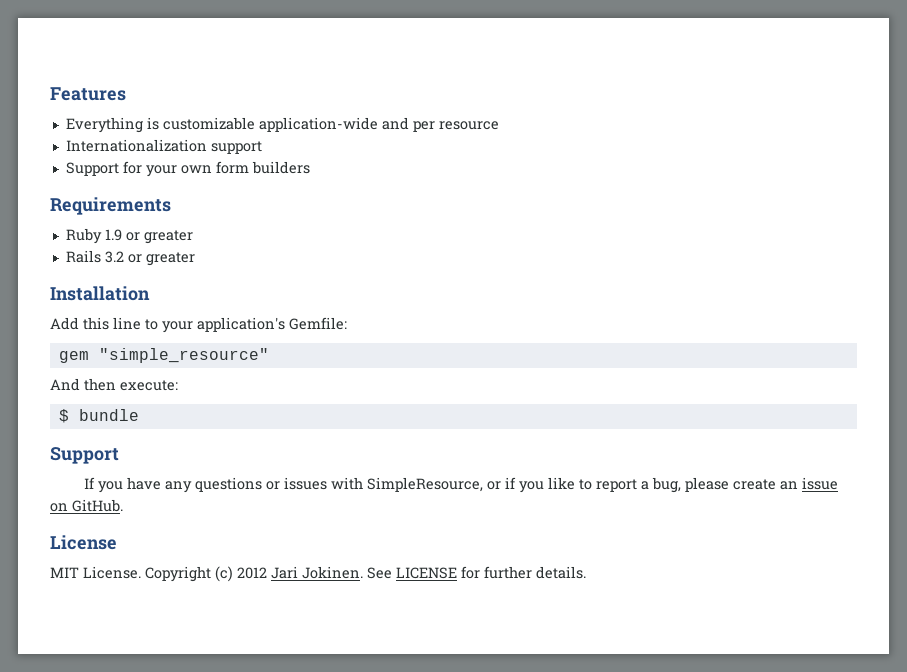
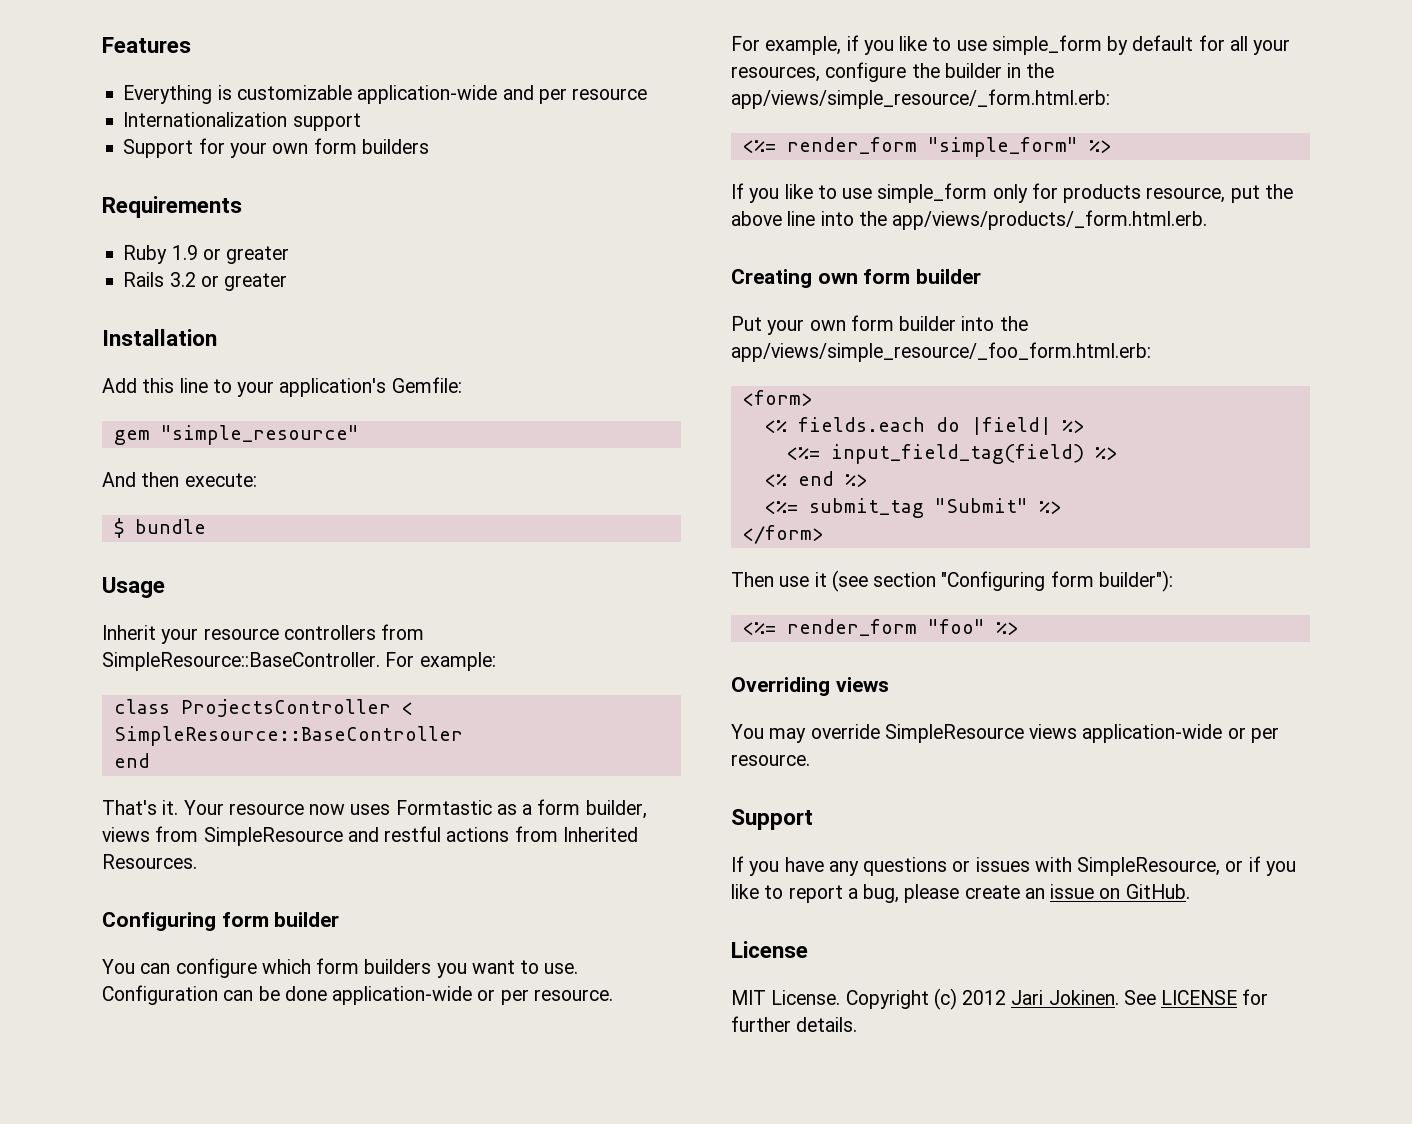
(139, 415) none -> [102,577,165,598] [102,624,425,644] [102,652,496,671] [113,699,413,717] [113,726,463,746] [113,753,150,768] [102,799,647,819] [102,826,638,846] [102,854,197,869] [102,912,340,931] [102,958,579,978] [102,985,613,1005] [731,35,1291,55] [731,62,1055,82] [731,89,1110,109] [742,137,1111,157] [731,183,1293,203] [731,210,1208,230] [731,269,982,288] [731,315,1028,335] [731,342,1151,362] [742,390,812,406] [764,417,1084,435] [786,444,1117,464] [764,471,867,487] [764,498,1061,518] [742,525,823,544] [731,570,1173,592] [742,619,1018,636] [731,677,889,696] [731,724,1279,743] [731,754,810,766] // Usage // Inherit your resource controllers from SimpleResource::BaseController. For example: // class ProjectsController < SimpleResource::BaseController // end // That's it. Your resource now uses Formtastic as a form builder, views from SimpleResource and restful actions from Inherited Resources. // Configuring form builder // You can configure which form builders you want to use. Configuration can be done application-wide or per resource. // For example, if you like to use simple_form by default for all your resources, configure the builder in the app/views/simple_resource/_form.html.erb: // <%= render_form "simple_form" %> // If you like to use simple_form only for products resource, put the above line into the app/views/products/_form.html.erb. // Creating own form builder // Put your own form builder into the app/views/simple_resource/_foo_form.html.erb: // <form> // <% fields.each do |field| %> // <%= input_field_tag(field) %> // <% end %> // <%= submit_tag "Submit" %> // </form> // Then use it (see section "Configuring form builder"): // <%= render_form "foo" %> // Overriding views // You may override SimpleResource views application-wide or per resource.

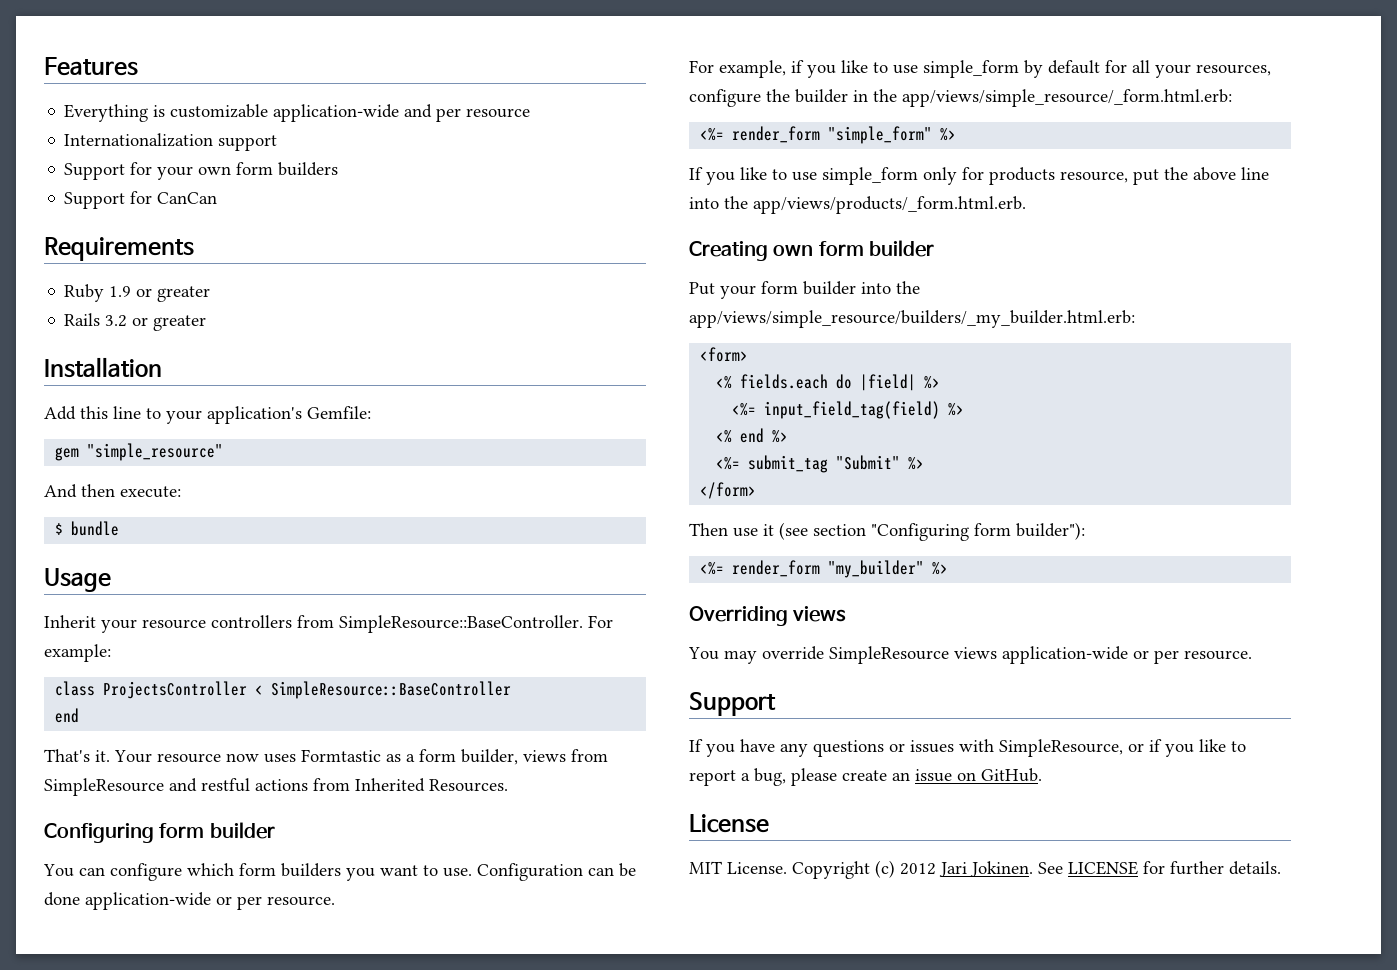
(429, 146) none -> [64,191,218,209] // Support for CanCan
[809,320,846,331] own -> (756, 292) none
[731,342,1151,362] app/views/simple_resource/_foo_form.html.erb: -> [689,310,1135,328] app/views/simple_resource/builders/_my_builder.html.erb:
[927,619,985,634] "foo" -> [828,560,925,578] "my_builder"

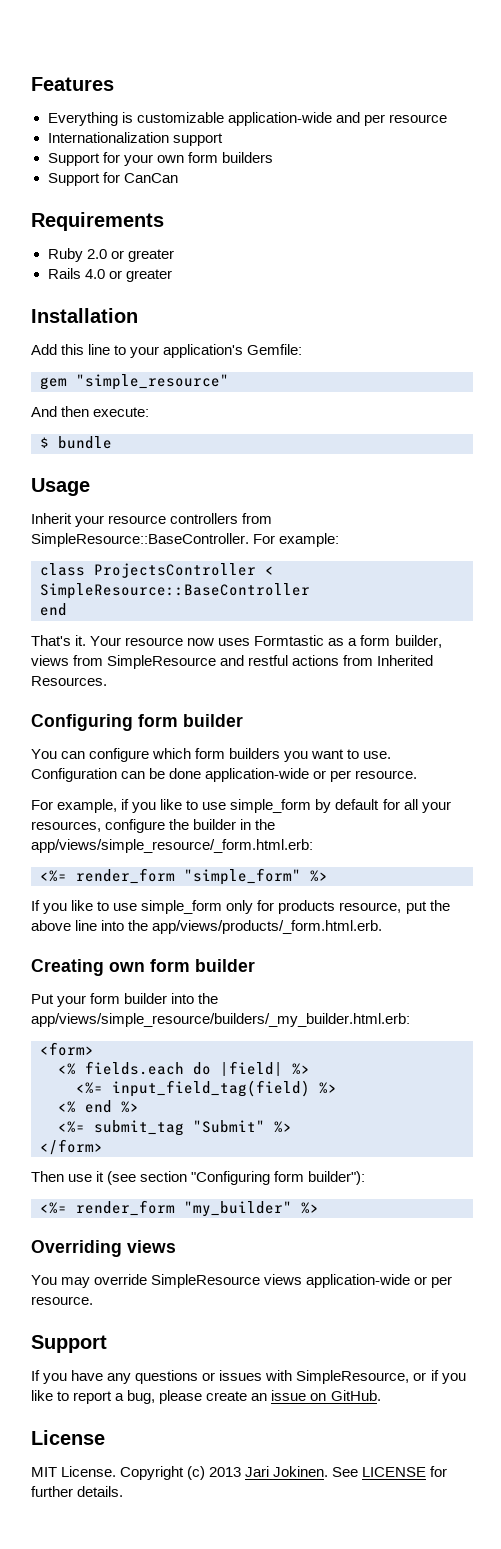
[109,286,132,297] 1.9 -> [86,249,107,259] 2.0
[105,315,128,327] 3.2 -> [84,269,105,279] 4.0
[900,863,936,875] 2012 -> [209,1467,242,1477] 2013

